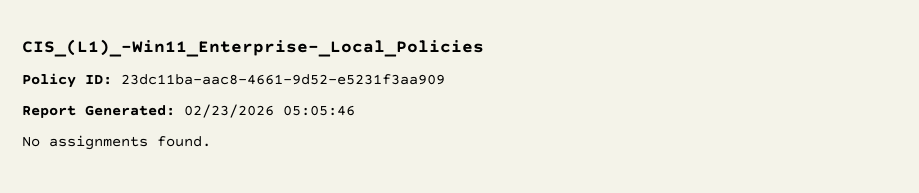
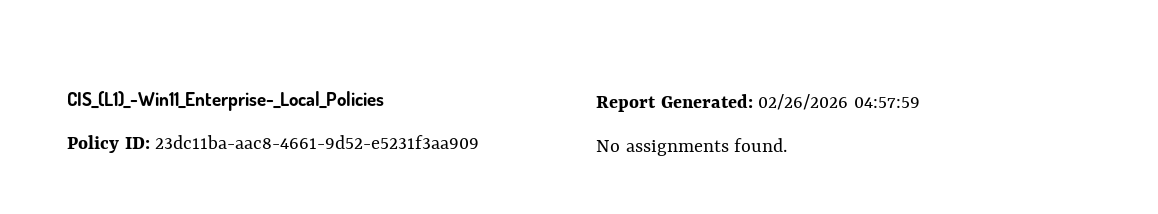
[184,104,355,118] 02/23/2026 05:05:46 -> [758,94,921,110] 02/26/2026 04:57:59

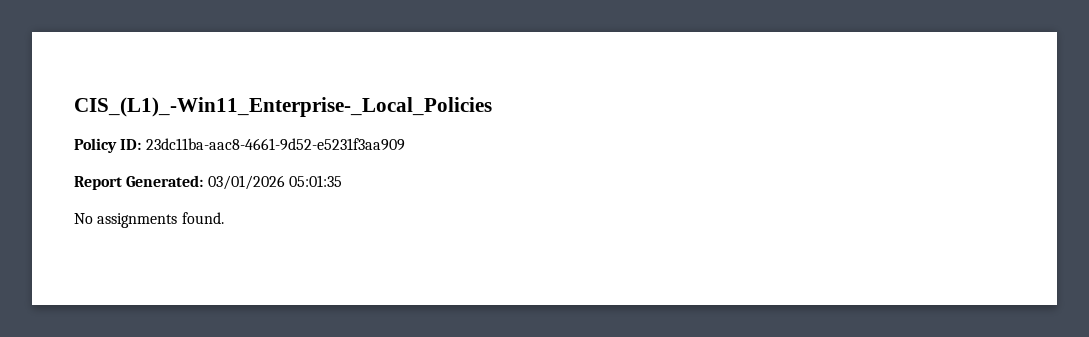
[758,94,921,110] 02/26/2026 04:57:59 -> [207,175,342,190] 03/01/2026 05:01:35

